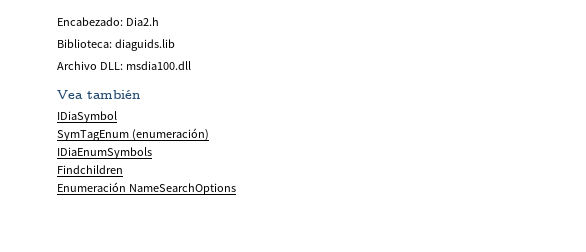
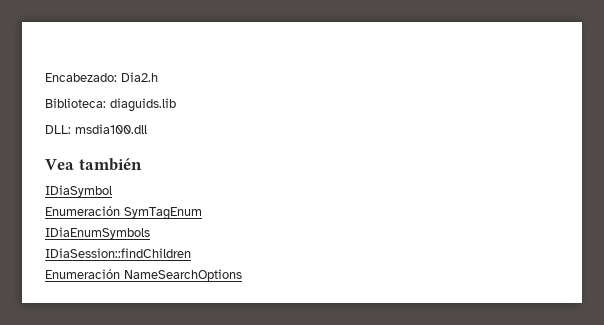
[57,61,97,70] Archivo -> (176, 105) none
(117, 117) none -> [45,206,120,216] Enumeración
[131,128,209,141] (enumeración) -> (202, 213) none
[57,165,123,174] Findchildren -> [45,248,191,258] IDiaSession::findChildren

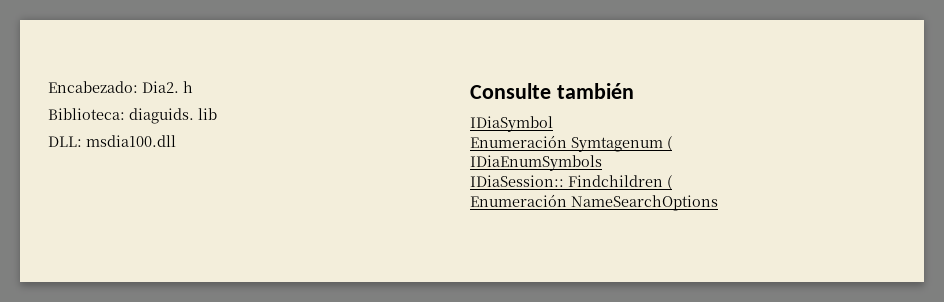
[121,72,158,82] Dia2.h -> [142,81,193,93] Dia2. h
[110,98,176,112] diaguids.lib -> [129,108,217,124] diaguids. lib
[45,159,74,170] Vea -> [470,83,551,99] Consulte
[124,207,202,220] SymTagEnum -> [571,136,672,152] Symtagenum (
[45,248,191,258] IDiaSession::findChildren -> [470,175,672,190] IDiaSession:: Findchildren (

